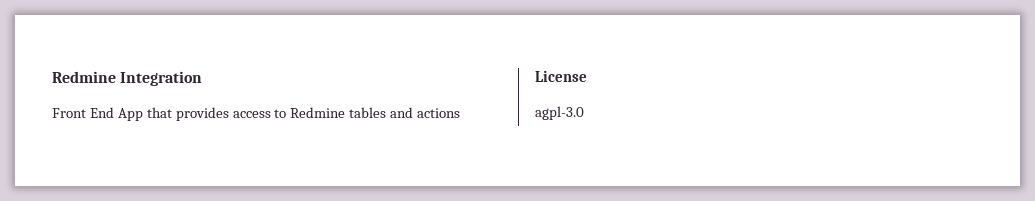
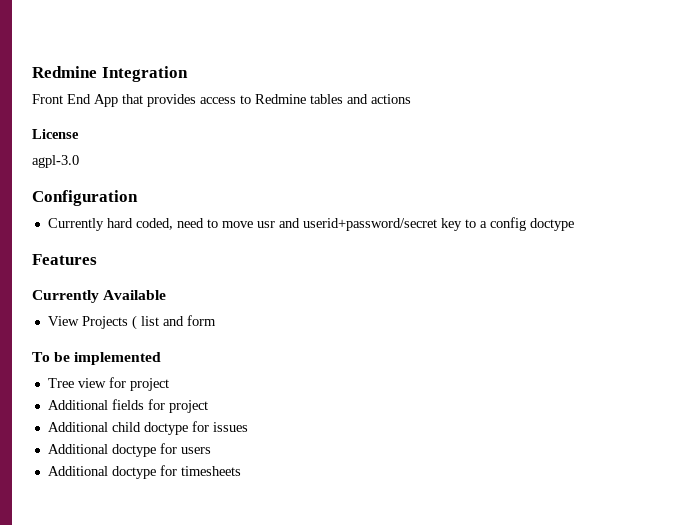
(584, 113) none -> [32,190,138,206] [47,217,574,231] [32,254,97,265] [32,290,167,303] [47,315,216,330] [32,352,162,365] [47,377,169,391] [47,399,208,413] [47,421,248,435] [47,443,211,457] [47,465,241,479] // Configuration // Currently hard coded, need to move usr and userid+password/secret key to a config doctype // Features // Currently Available // View Projects ( list and form // To be implemented // Tree view for project // Additional fields for project // Additional child doctype for issues // Additional doctype for users // Additional doctype for timesheets

